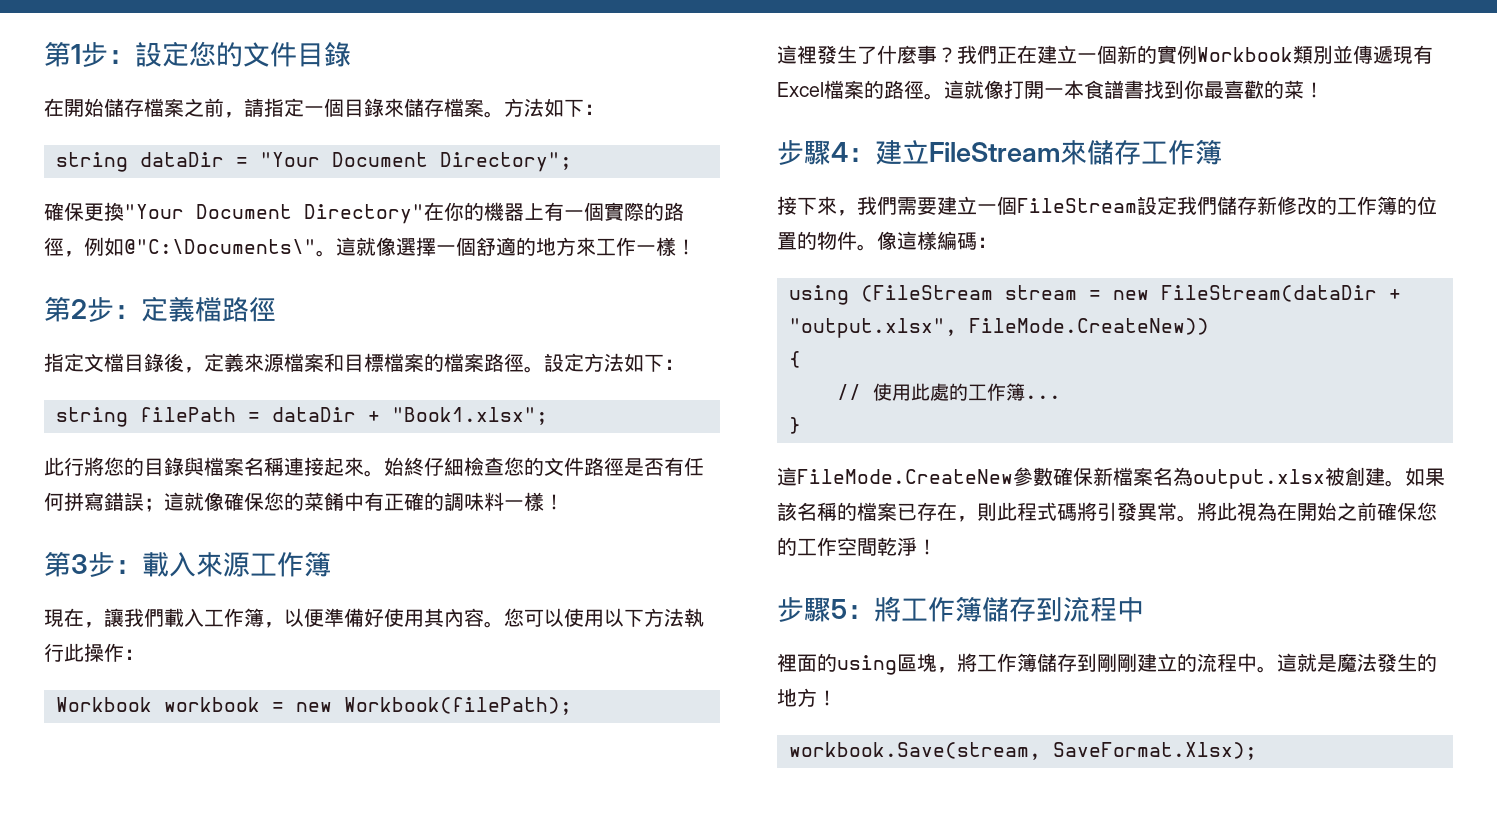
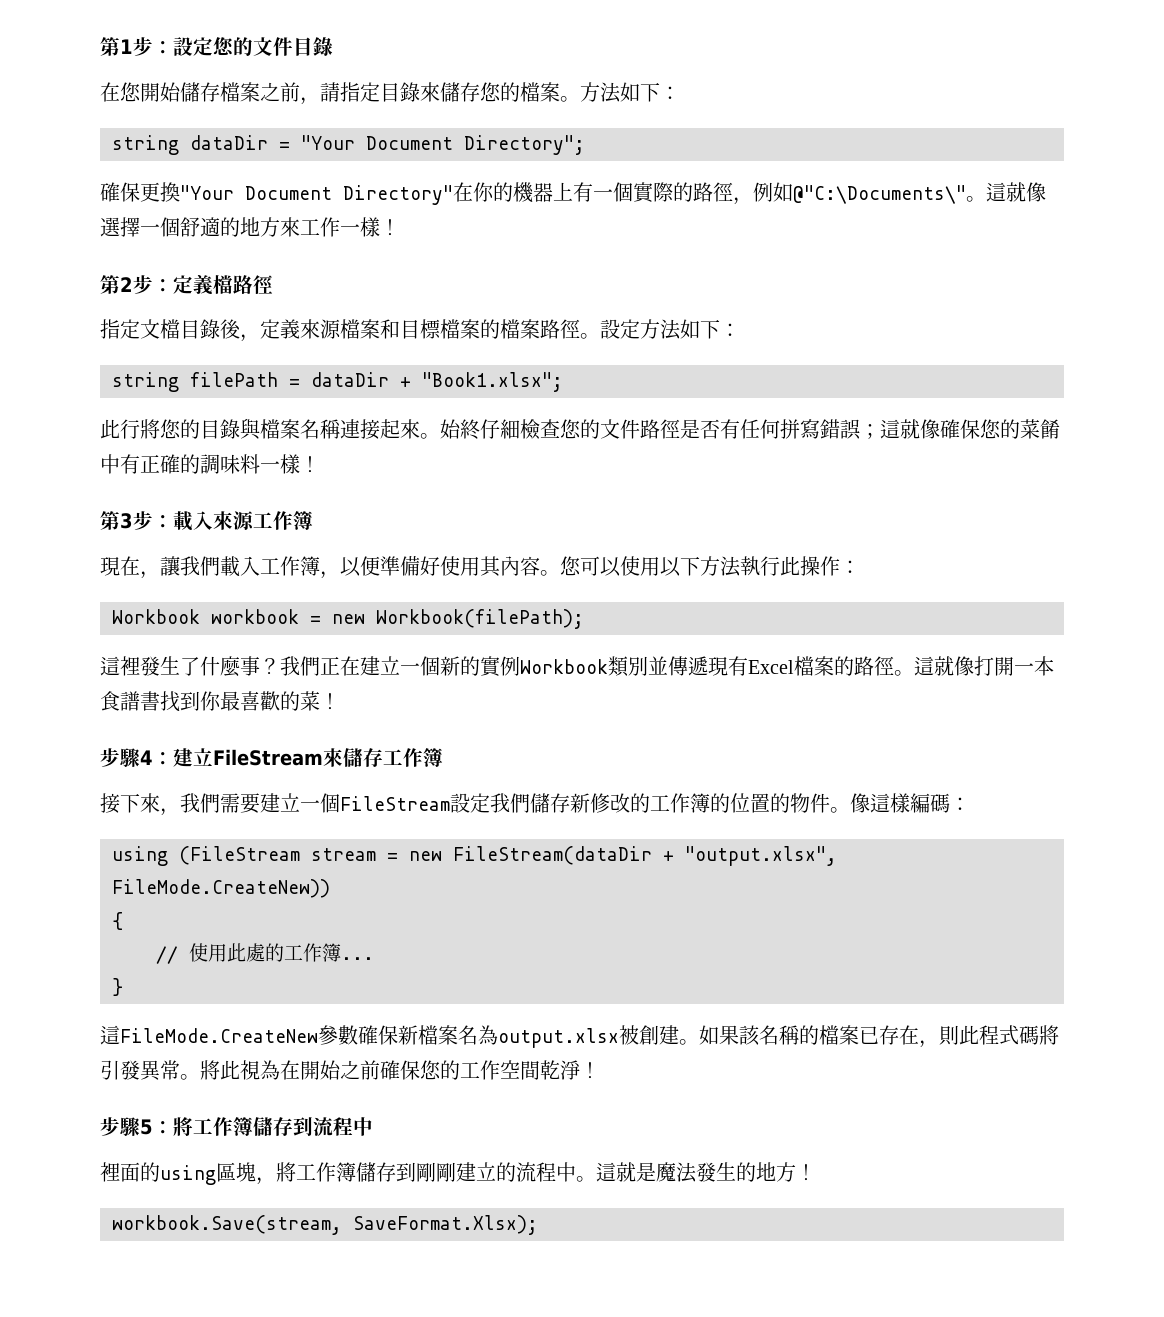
(64, 107) none -> [120,82,141,102] 您
[304,98,344,117] 一個 -> (380, 92) none
(444, 107) none -> [480,82,520,102] 您的

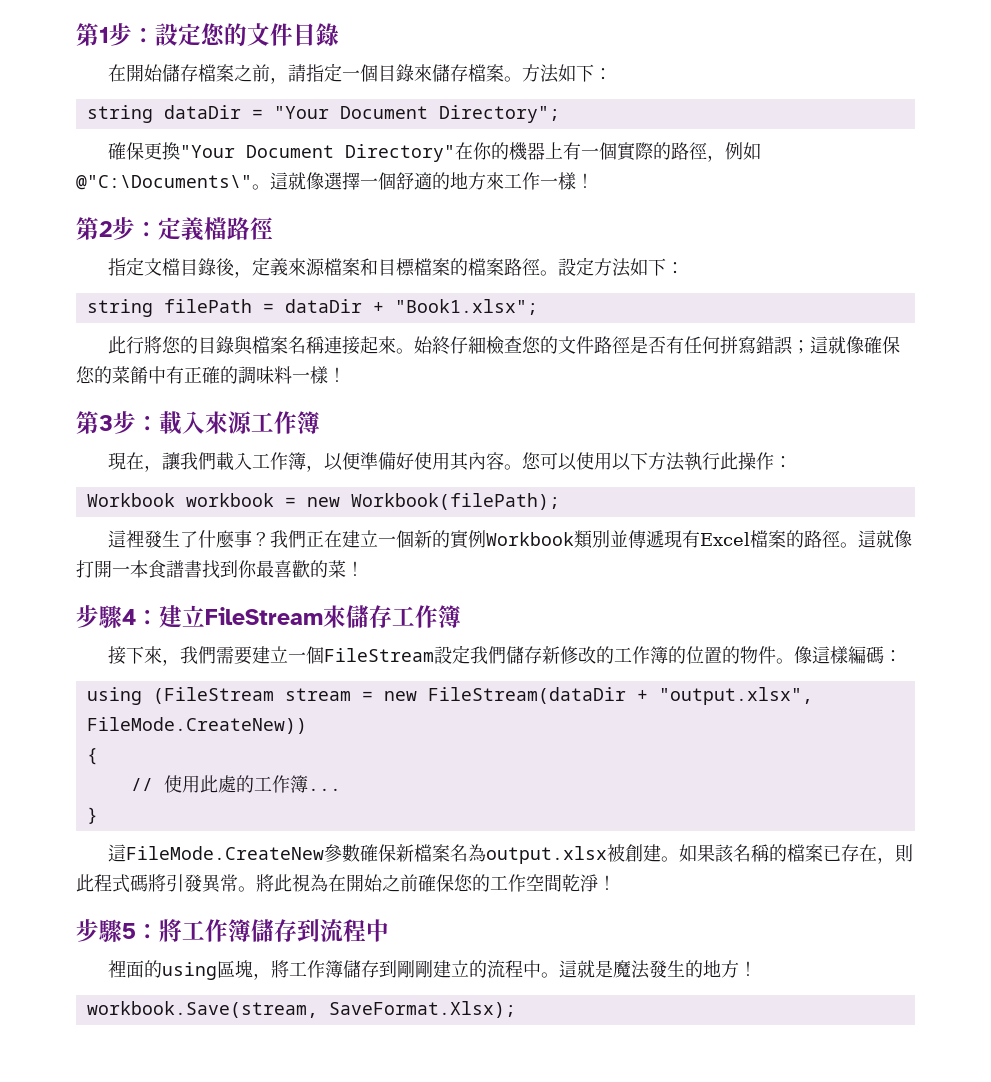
[120,82,141,102] 您 -> (126, 73) none
(380, 92) none -> [341,64,378,82] 一個
[480,82,520,102] 您的 -> (468, 73) none

